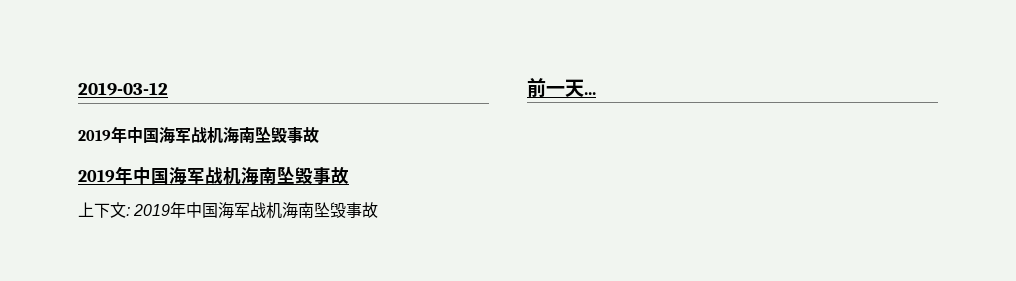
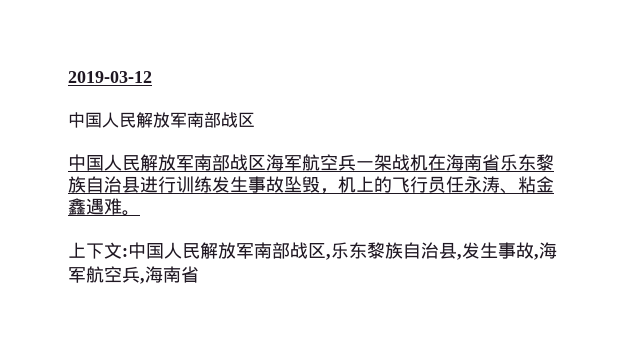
[78,126,319,144] [78,166,349,185] [78,202,379,219] [527,78,596,98] 2019年中国海军战机海南坠毁事故 // 2019年中国海军战机海南坠毁事故 // 上下文: 2019年中国海军战机海南坠毁事故 // 前一天... -> [68,112,255,128] [68,154,554,171] [68,176,554,194] [68,198,140,216] [68,242,557,260] [68,266,199,284] 中国人民解放军南部战区 // 中国人民解放军南部战区海军航空兵一架战机在海南省乐东黎族自治县进行训练发生事故坠毁，机上的飞行员任永涛、粘金鑫遇难。 // 上下文:中国人民解放军南部战区,乐东黎族自治县,发生事故,海军航空兵,海南省

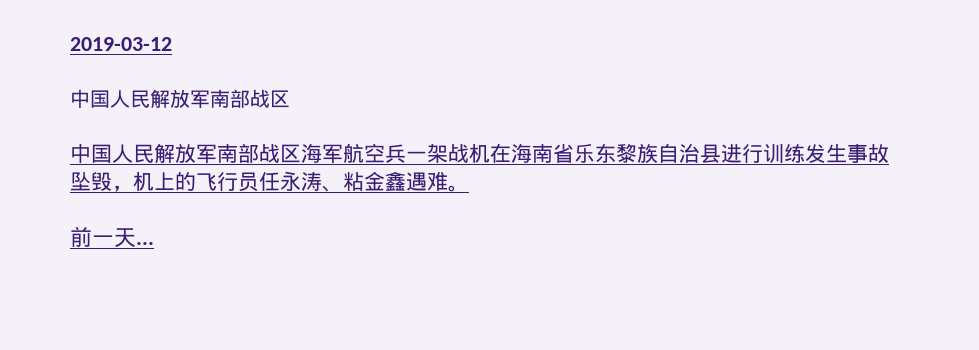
[68,242,557,260] [68,266,199,284] 上下文:中国人民解放军南部战区,乐东黎族自治县,发生事故,海军航空兵,海南省 -> [70,226,154,248] 前一天...

